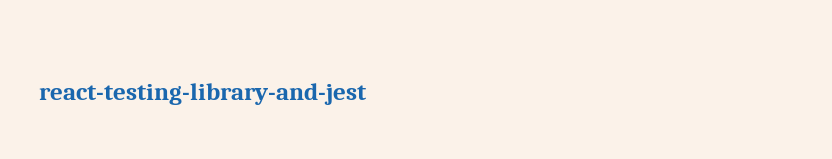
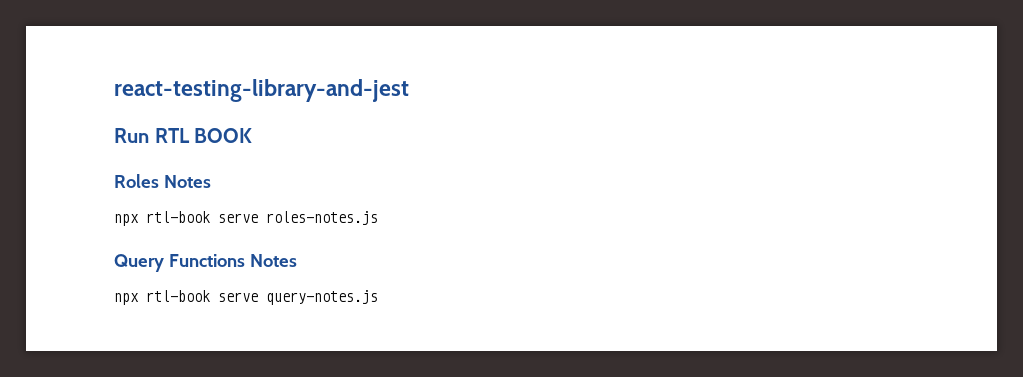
(367, 94) none -> [114,128,253,143] [114,174,211,188] [114,211,378,226] [114,254,297,272] [114,290,378,305] // Run RTL BOOK // Roles Notes // npx rtl-book serve roles-notes.js // Query Functions Notes // npx rtl-book serve query-notes.js

